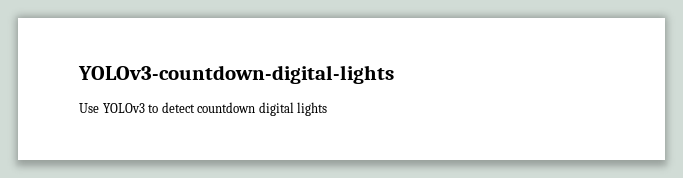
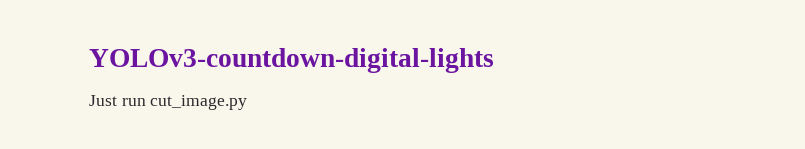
[79,102,328,116] Use YOLOv3 to detect countdown digital lights -> [89,95,248,110] Just run cut_image.py

